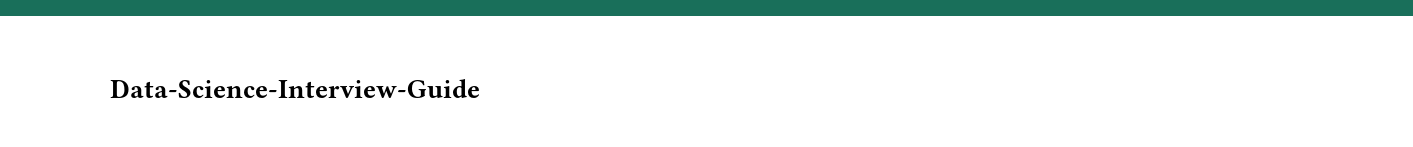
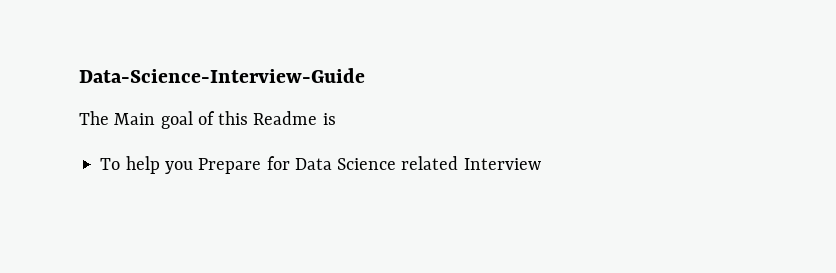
(480, 88) none -> [79,111,336,129] [100,156,541,174] // The Main goal of this Readme is // To help you Prepare for Data Science related Interview

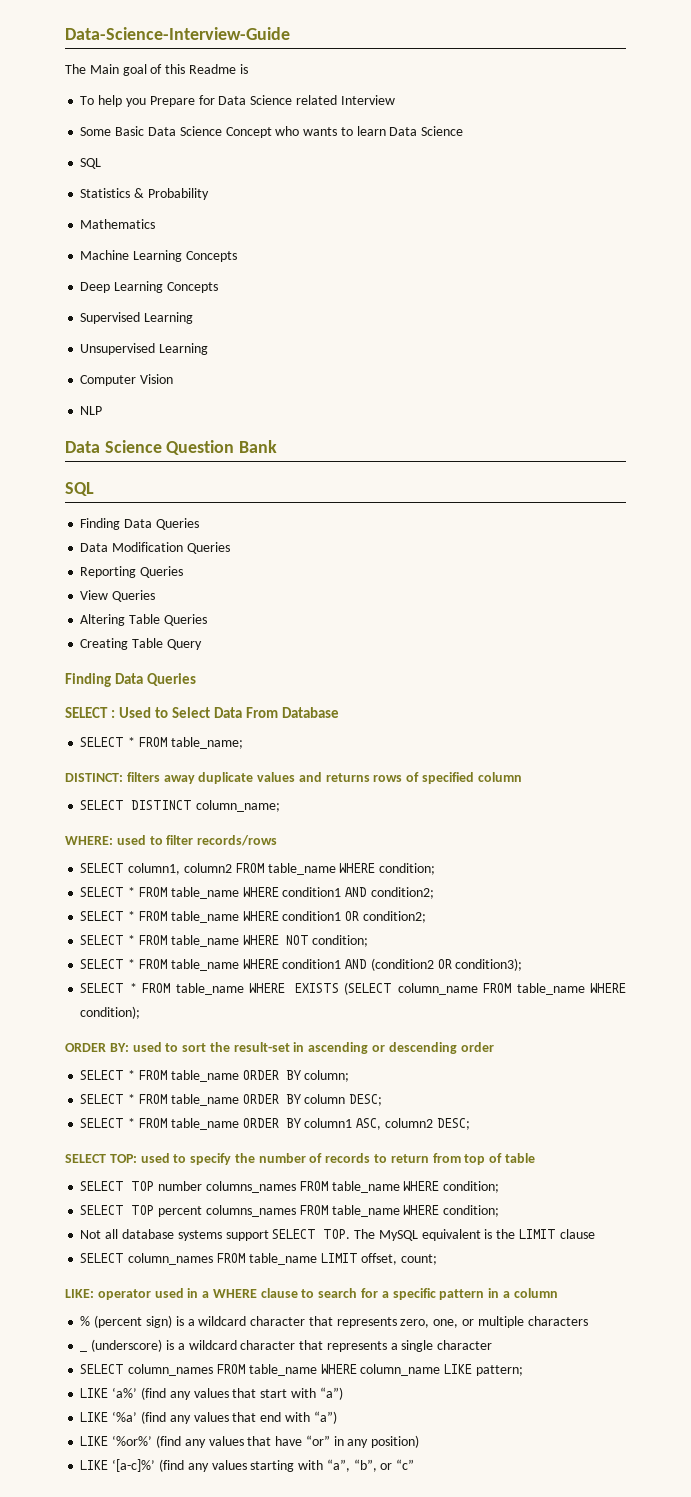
(541, 164) none -> [80,126,464,138] [80,158,102,169] [80,188,209,200] [80,219,156,229] [80,250,237,262] [80,281,218,293] [80,312,194,324] [80,343,209,355] [80,374,174,386] [80,406,103,415] [65,440,278,455] [65,482,94,496] [80,518,199,530] [80,542,230,554] [80,566,184,578] [80,590,156,602] [80,614,207,626] [80,638,202,650] [65,673,197,687] [65,707,340,718] [80,737,243,749] [65,772,522,784] [80,800,281,812] [65,835,278,846] [80,863,436,875] [80,887,434,899] [80,911,426,923] [80,935,369,947] [80,958,523,971] [80,982,626,995] [80,1006,141,1019] [65,1042,494,1054] [80,1070,350,1082] [80,1094,383,1106] [80,1118,470,1130] [65,1153,535,1165] [80,1181,500,1193] [80,1205,500,1217] [80,1229,595,1241] [80,1253,438,1265] [65,1288,558,1300] [80,1315,588,1328] [80,1339,493,1352] [80,1364,523,1376] [80,1387,343,1400] [80,1411,337,1424] [80,1435,420,1448] [80,1459,415,1472] // Some Basic Data Science Concept who wants to learn Data Science // SQL // Statistics & Probability // Mathematics // Machine Learning Concepts // Deep Learning Concepts // Supervised Learning // Unsupervised Learning // Computer Vision // NLP // Data Science Question Bank // SQL // Finding Data Queries // Data Modification Queries // Reporting Queries // View Queries // Altering Table Queries // Creating Table Query // Finding Data Queries // SELECT : Used to Select Data From Database // SELECT * FROM table_name; // DISTINCT: filters away duplicate values and returns rows of specified column // SELECT DISTINCT column_name; // WHERE: used to filter records/rows // SELECT column1, column2 FROM table_name WHERE condition; // SELECT * FROM table_name WHERE condition1 AND condition2; // SELECT * FROM table_name WHERE condition1 OR condition2; // SELECT * FROM table_name WHERE NOT condition; // SELECT * FROM table_name WHERE condition1 AND (condition2 OR condition3); // SELECT * FROM table_name WHERE EXISTS (SELECT column_name FROM table_name WHERE condition); // ORDER BY: used to sort the result-set in ascending or descending order // SELECT * FROM table_name ORDER BY column; // SELECT * FROM table_name ORDER BY column DESC; // SELECT * FROM table_name ORDER BY column1 ASC, column2 DESC; // SELECT TOP: used to specify the number of records to return from top of table // SELECT TOP number columns_names FROM table_name WHERE condition; // SELECT TOP percent columns_names FROM table_name WHERE condition; // Not all database systems support SELECT TOP. The MySQL equivalent is the LIMIT clause // SELECT column_names FROM table_name LIMIT offset, count; // LIKE: operator used in a WHERE clause to search for a specific pattern in a column // % (percent sign) is a wildcard character that represents zero, one, or multiple characters // _ (underscore) is a wildcard character that represents a single character // SELECT column_names FROM table_name WHERE column_name LIKE pattern; // LIKE ‘a%’ (find any values that start with “a”) // LIKE ‘%a’ (find any values that end with “a”) // LIKE ‘%or%’ (find any values that have “or” in any position) // LIKE ‘[a-c]%’ (find any values starting with “a”, “b”, or “c”

